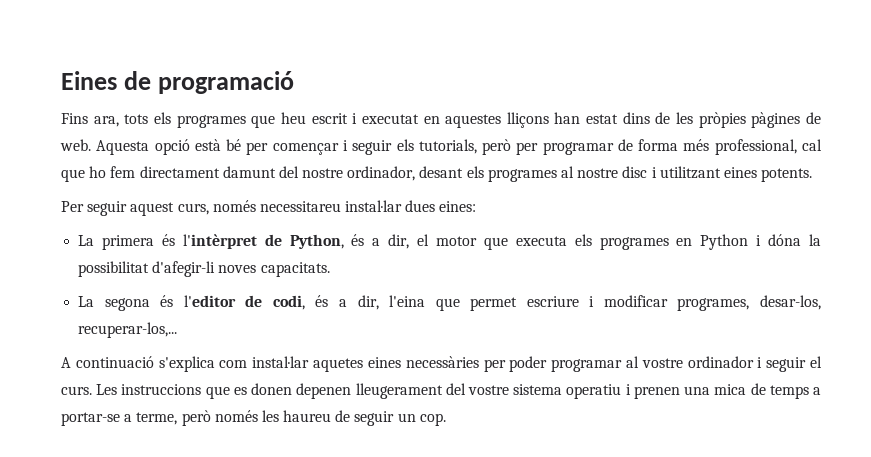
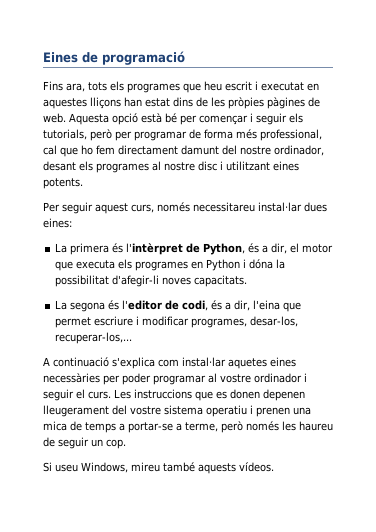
(446, 419) none -> [43,462,274,474] // Si useu Windows, mireu també aquests vídeos.

